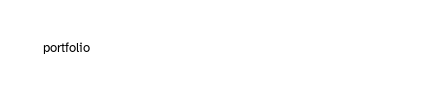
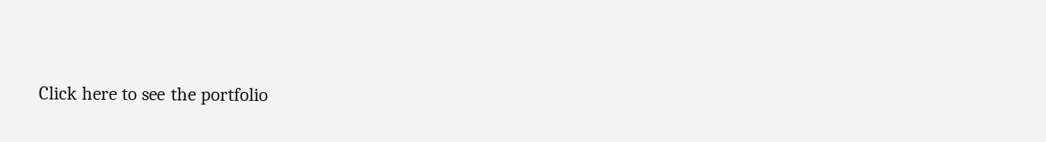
(43, 48) none -> [38,85,196,101] Click here to see the

